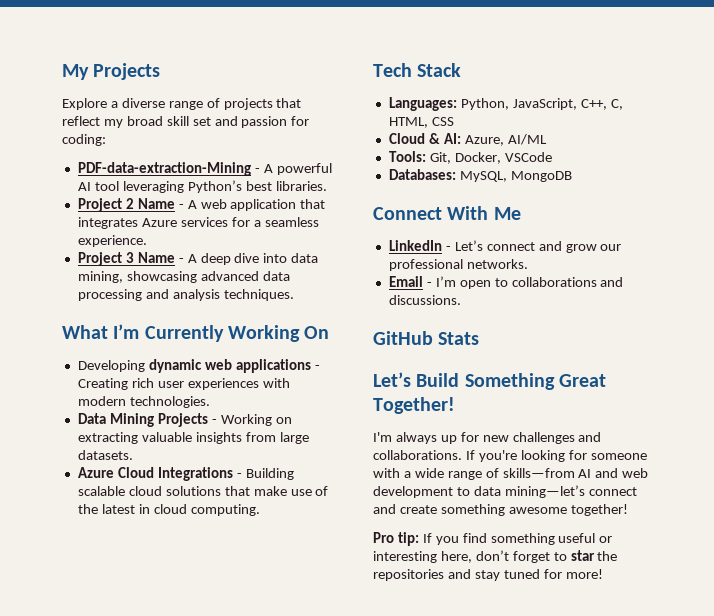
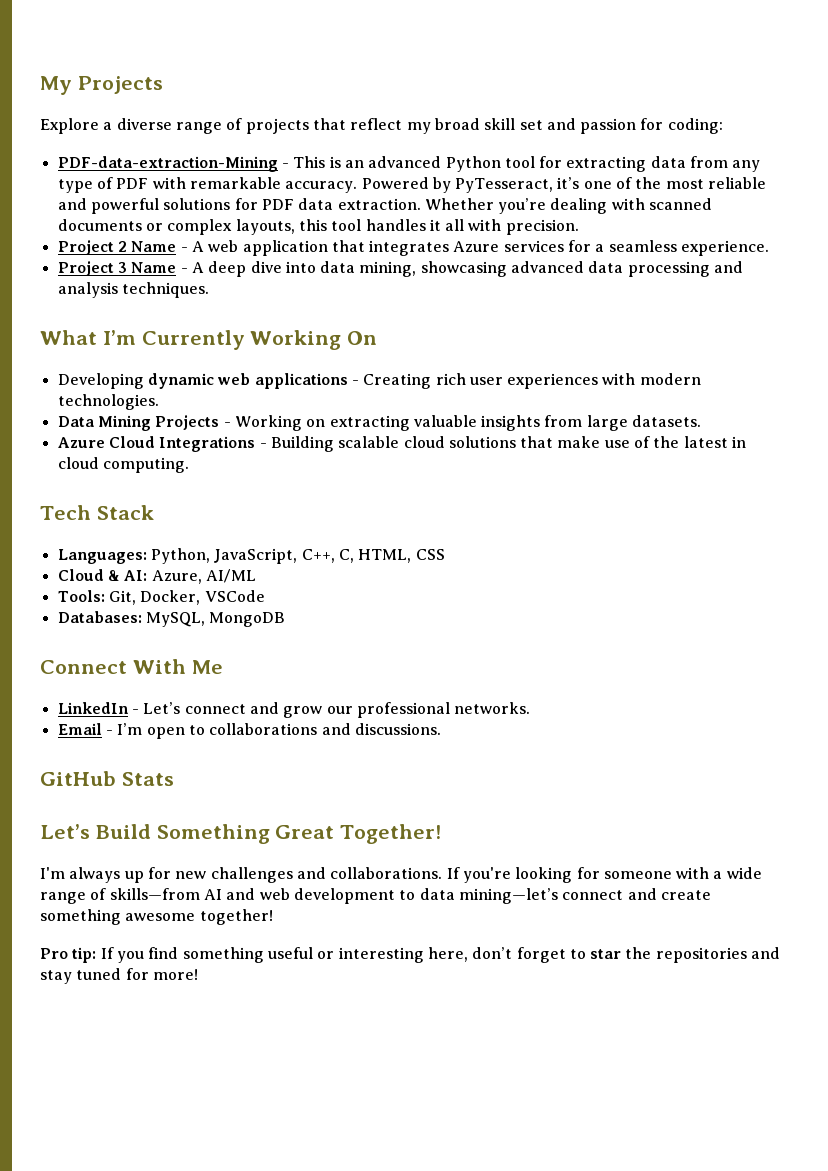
[263,163,332,175] [77,180,327,193] A powerful AI tool leveraging Python’s best libraries. -> [293,156,761,172] [57,177,767,193] [57,198,713,214] [57,219,579,235] This is an advanced Python tool for extracting data from any type of PDF with remarkable accuracy. Powered by PyTesseract, it’s one of the most reliable and powerful solutions for PDF data extraction. Whether you’re dealing with scanned documents or complex layouts, this tool handles it all with precision.

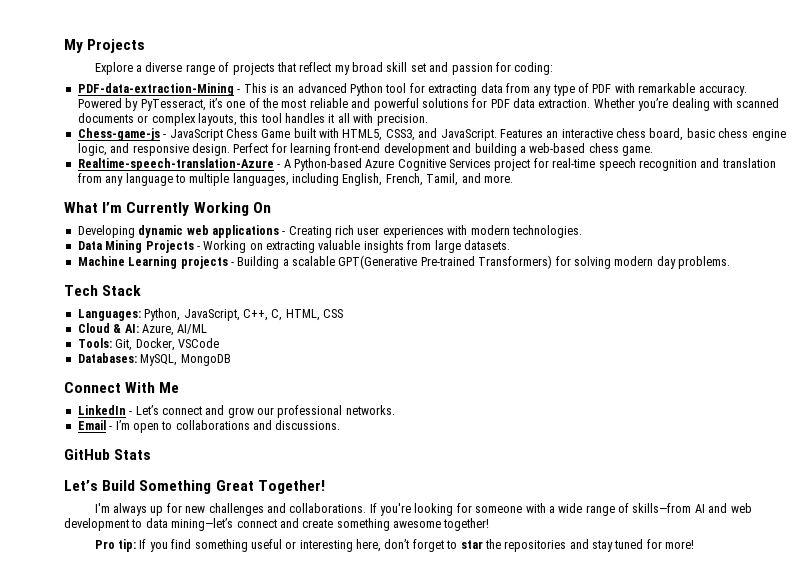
[57,240,770,256] [57,261,744,277] [57,282,209,298] Project 2 Name - A web application that integrates Azure services for a seamless experience. // Project 3 Name - A deep dive into data mining, showcasing advanced data processing and analysis techniques. -> [77,128,786,141] [77,143,653,156] [77,158,776,171] [77,173,513,186] Chess-game-js - JavaScript Chess Game built with HTML5, CSS3, and JavaScript. Features an interactive chess board, basic chess engine logic, and responsive design. Perfect for learning front-end development and building a web-based chess game. // Realtime-speech-translation-Azure - A Python-based Azure Cognitive Services project for real-time speech recognition and translation from any language to multiple languages, including English, French, Tamil, and more.
[57,436,747,452] [57,457,189,473] Azure Cloud Integrations - Building scalable cloud solutions that make use of the latest in cloud computing. -> [77,255,730,269] Machine Learning projects - Building a scalable GPT(Generative Pre-trained Transformers) for solving modern day problems.

